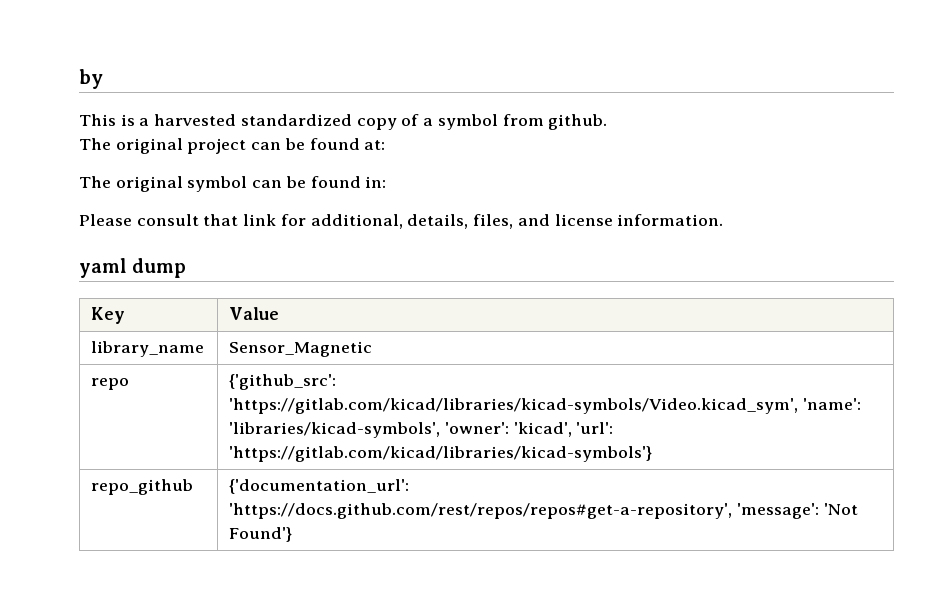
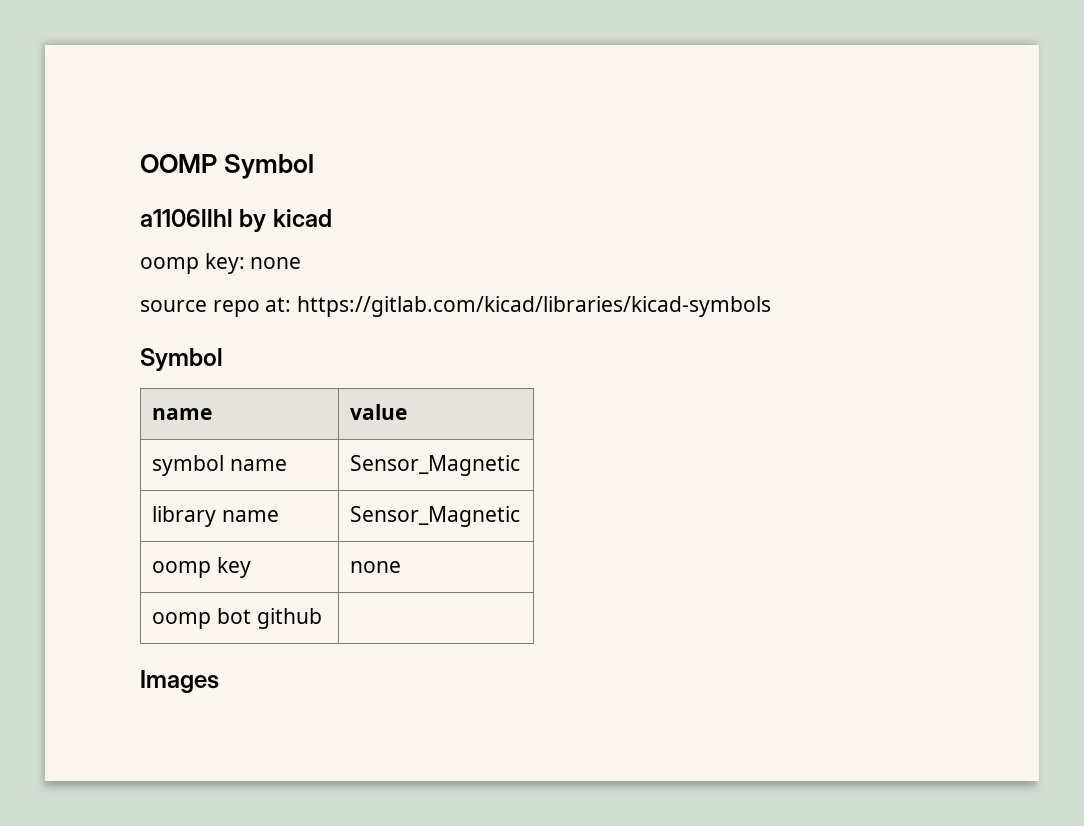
[79,69,103,89] [79,114,608,130] [79,138,386,154] [79,176,387,192] [79,214,724,229] [79,258,187,278] [91,307,126,324] [229,307,280,320] [91,341,205,357] [229,341,373,357] [91,378,130,390] [229,374,337,390] [229,398,862,414] [229,422,614,438] [229,446,653,462] [91,479,194,495] [229,479,410,494] [229,503,858,519] [229,527,293,542] by // This is a harvested standardized copy of a symbol from github. // The original project can be found at: // The original symbol can be found in: // Please consult that link for additional, details, files, and license information. // yaml dump // Key | Value // library_name | Sensor_Magnetic // repo | {'github_src': 'https://gitlab.com/kicad/libraries/kicad-symbols/Video.kicad_sym', 'name': 'libraries/kicad-symbols', 'owner': 'kicad', 'url': 'https://gitlab.com/kicad/libraries/kicad-symbols'} // repo_github | {'documentation_url': 'https://docs.github.com/rest/repos/repos#get-a-repository', 'message': 'Not Found'} -> [140,154,315,179] [140,209,332,232] [140,253,302,274] [140,296,772,317] [140,348,223,371] [152,408,213,420] [350,404,408,420] [152,455,287,476] [350,455,521,476] [152,506,279,527] [350,506,521,527] [152,557,251,578] [350,561,402,573] [152,608,322,629] [140,670,219,693] OOMP Symbol // a1106llhl by kicad // oomp key: none // source repo at: https://gitlab.com/kicad/libraries/kicad-symbols // Symbol // name | value // symbol name | Sensor_Magnetic // library name | Sensor_Magnetic // oomp key | none // oomp bot github | // Images

